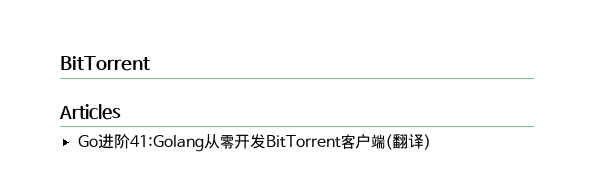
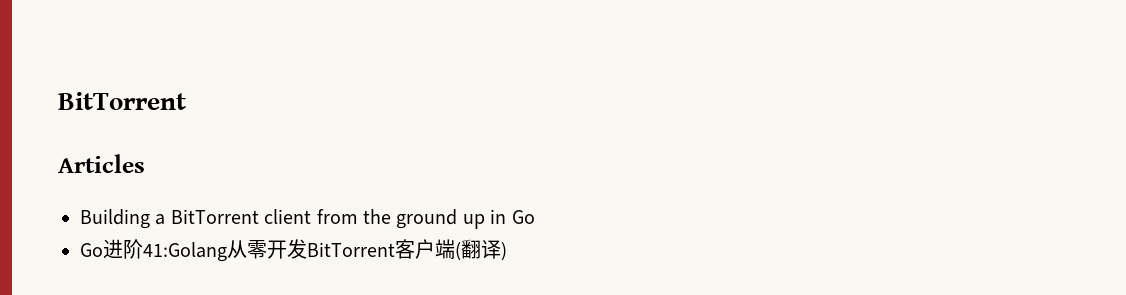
(121, 112) none -> [80,209,535,229] // Building a BitTorrent client from the ground up in Go

